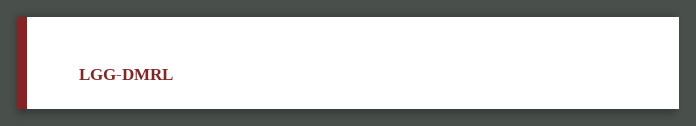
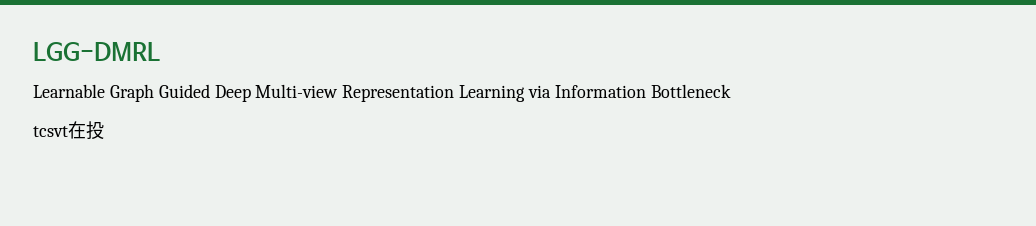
(173, 74) none -> [33,84,731,102] [33,121,104,140] // Learnable Graph Guided Deep Multi-view Representation Learning via Information Bottleneck // tcsvt在投

